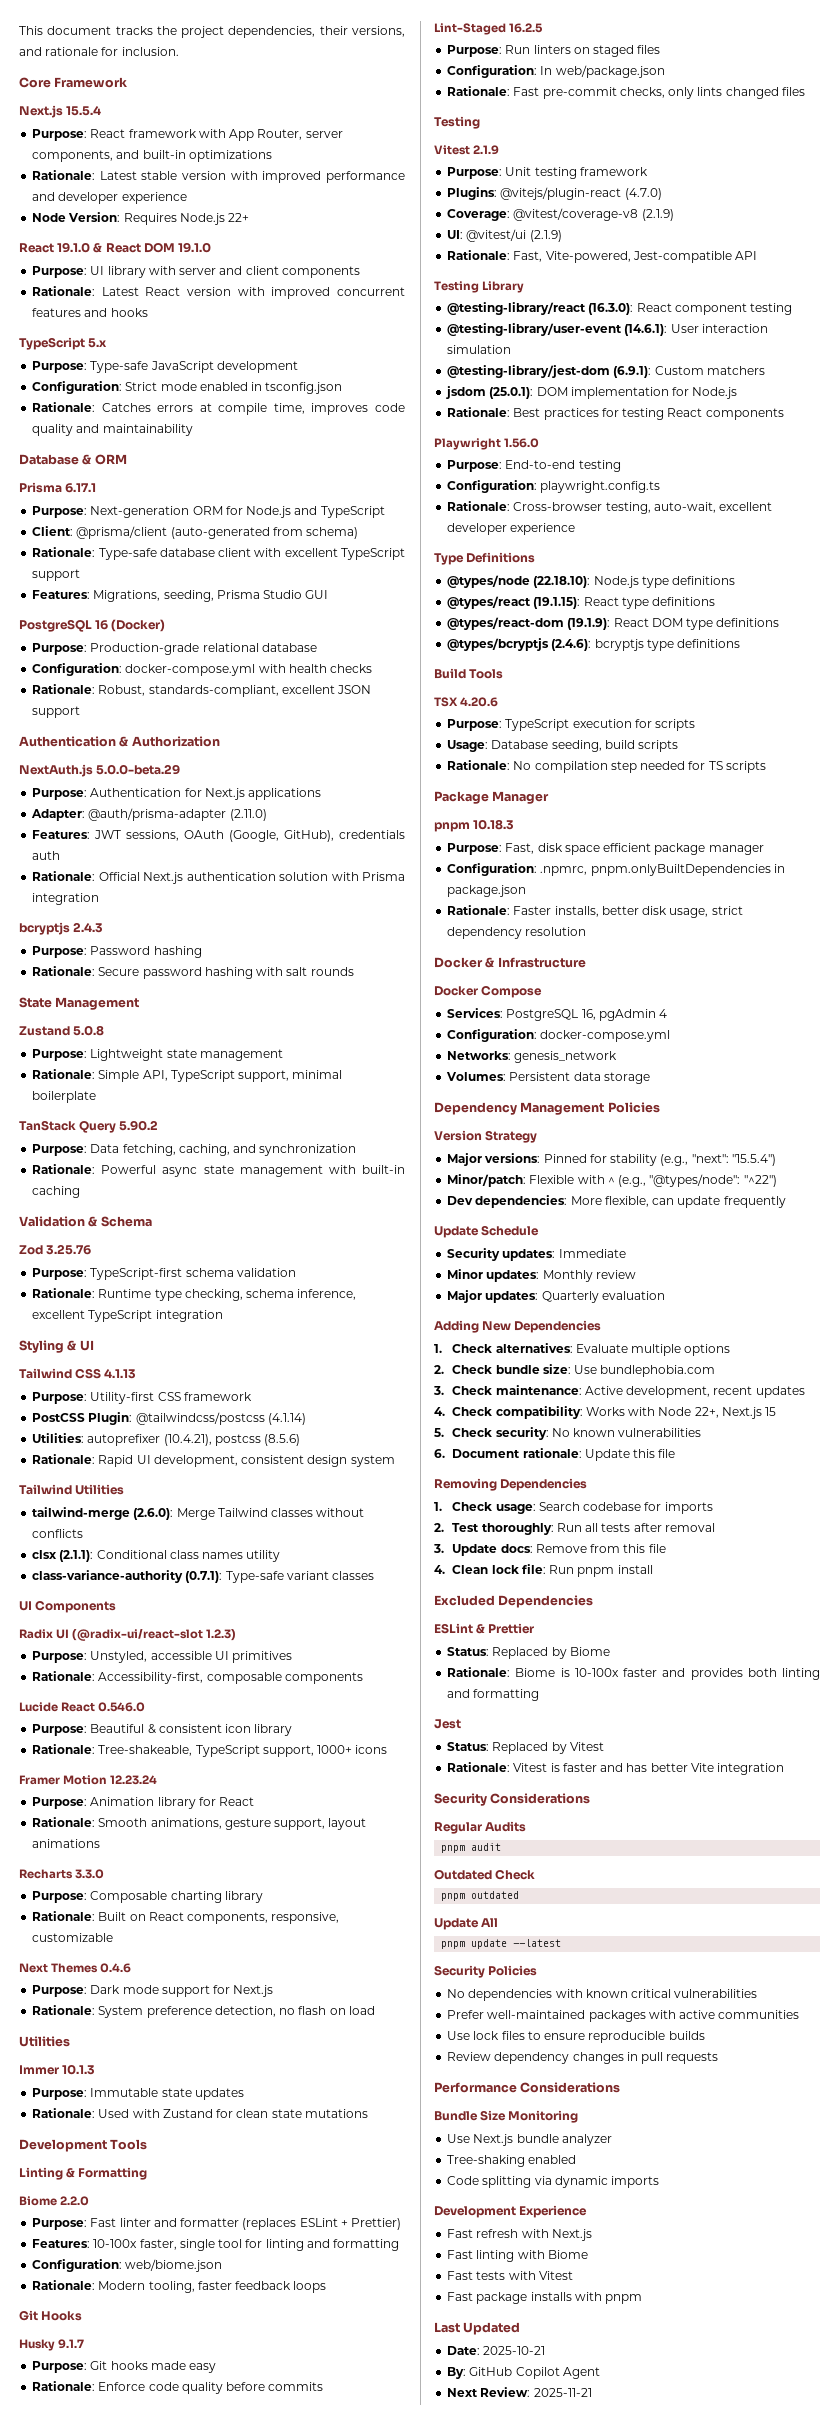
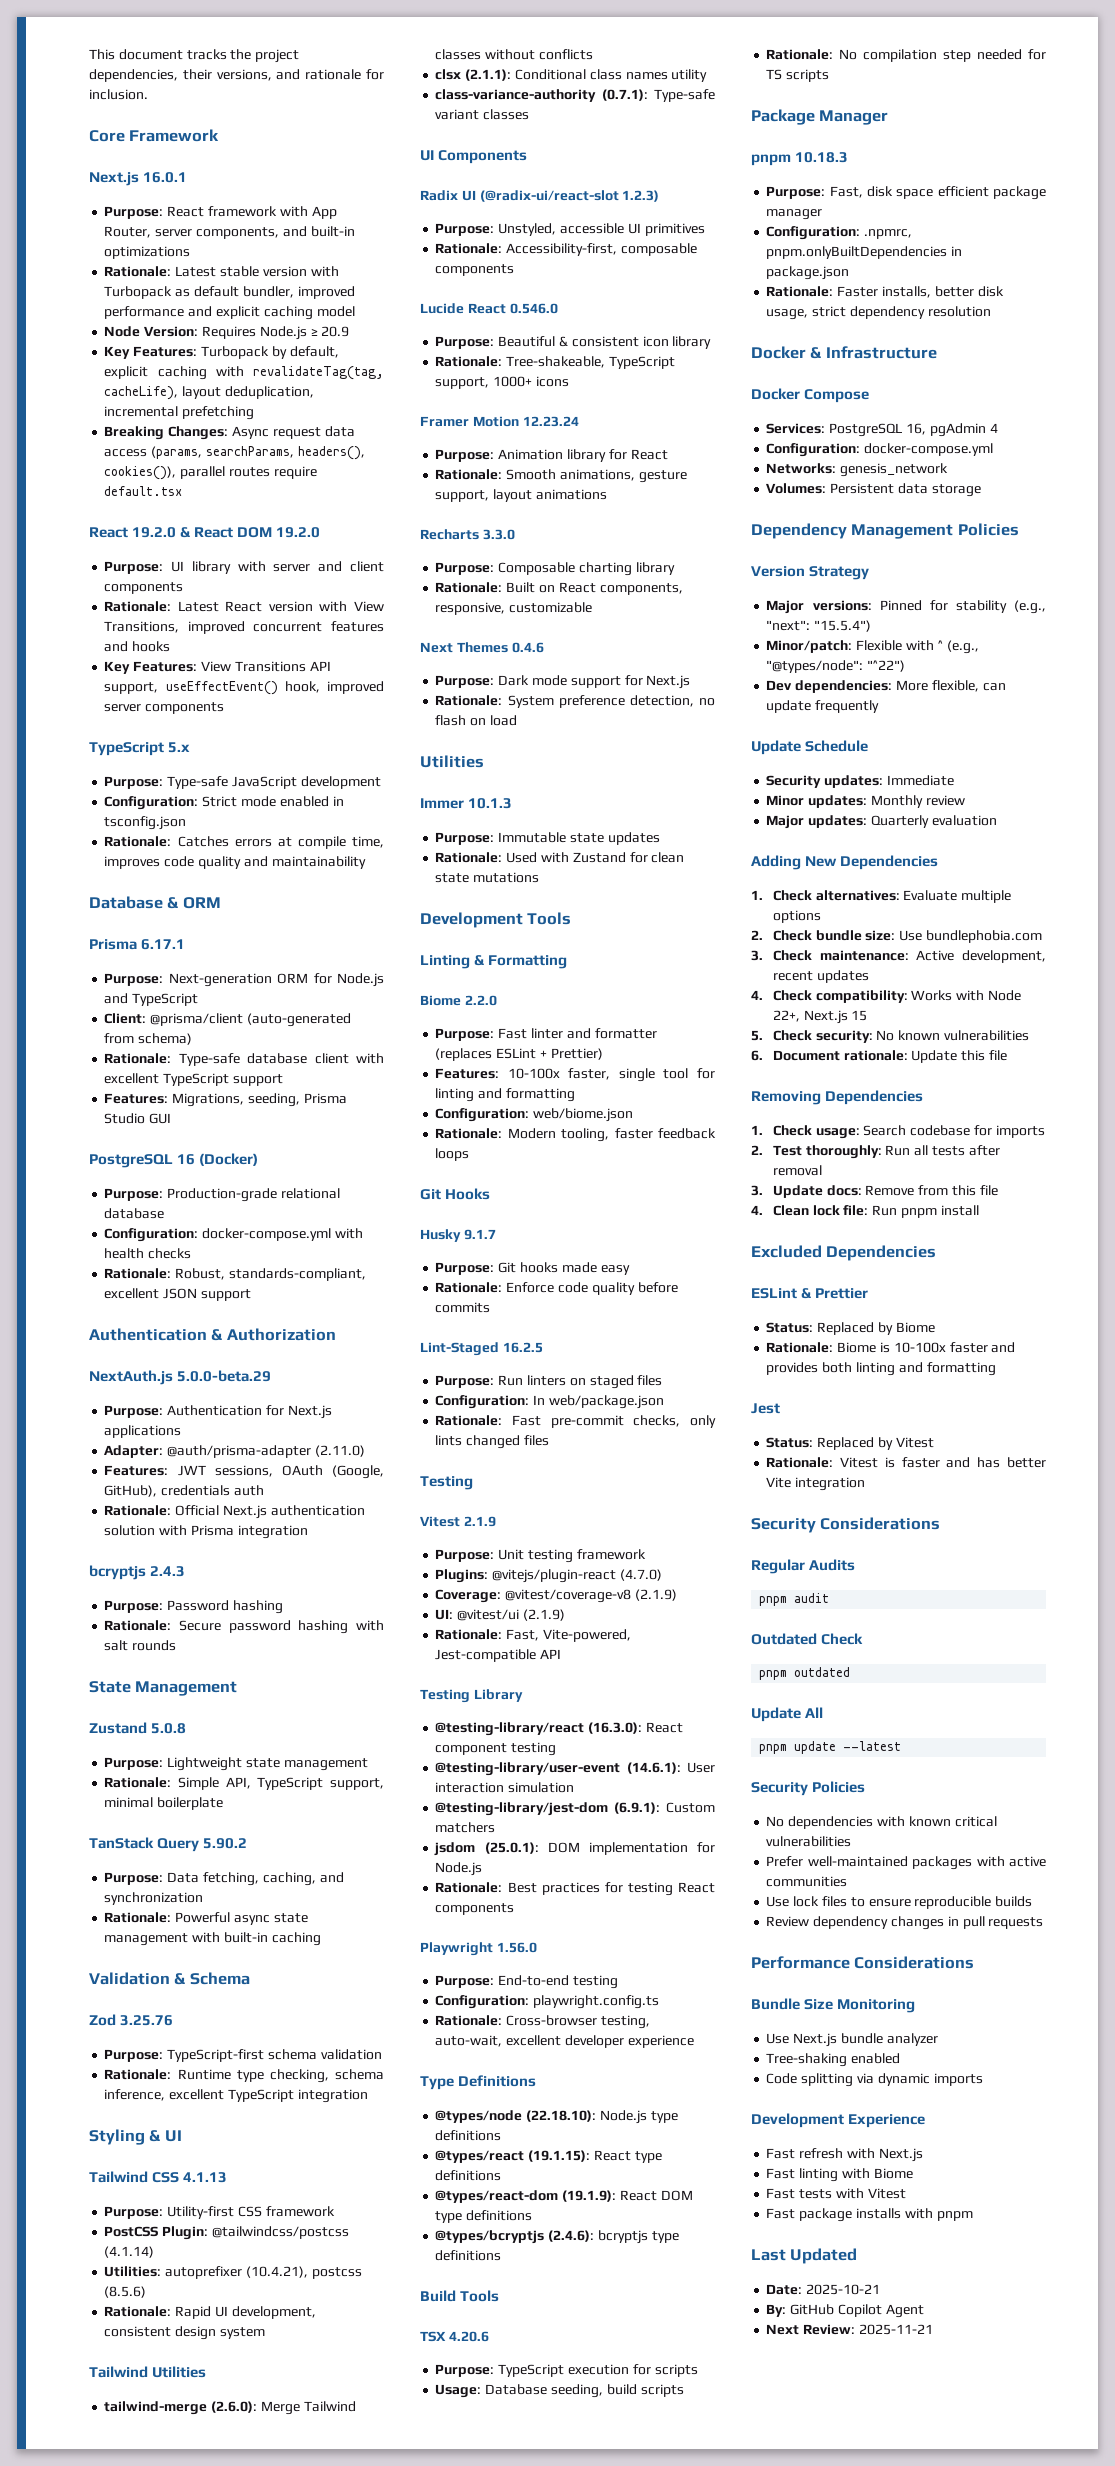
[66,106,102,116] 15.5.4 -> [143,172,188,183] 16.0.1
[262,171,405,183] [32,192,187,204] [32,212,250,225] [19,242,91,253] improved performance and developer experience // Node Version: Requires Node.js 22+ // React 19.1.0 -> [104,286,355,299] [104,306,355,320] [104,326,350,340] [104,346,339,359] [104,366,384,380] [104,386,314,400] [104,406,255,420] [104,426,355,440] [104,446,365,460] [104,466,317,480] [104,486,183,496] [89,527,177,538] Turbopack as default bundler, improved performance and explicit caching model // Node Version: Requires Node.js ≥ 20.9 // Key Features: Turbopack by default, explicit caching with revalidateTag(tag, cacheLife), layout deduplication, incremental prefetching // Breaking Changes: Async request data access (params, searchParams, headers(), cookies()), parallel routes require default.tsx // React 19.2.0
[178,242,212,253] 19.1.0 -> [276,527,321,538] 19.2.0
(265, 291) none -> [354,601,384,612] [104,621,180,633] View Transitions,
(148, 312) none -> [104,661,331,674] [104,681,384,695] [104,702,225,714] // Key Features: View Transitions API support, useEffectEvent() hook, improved server components

